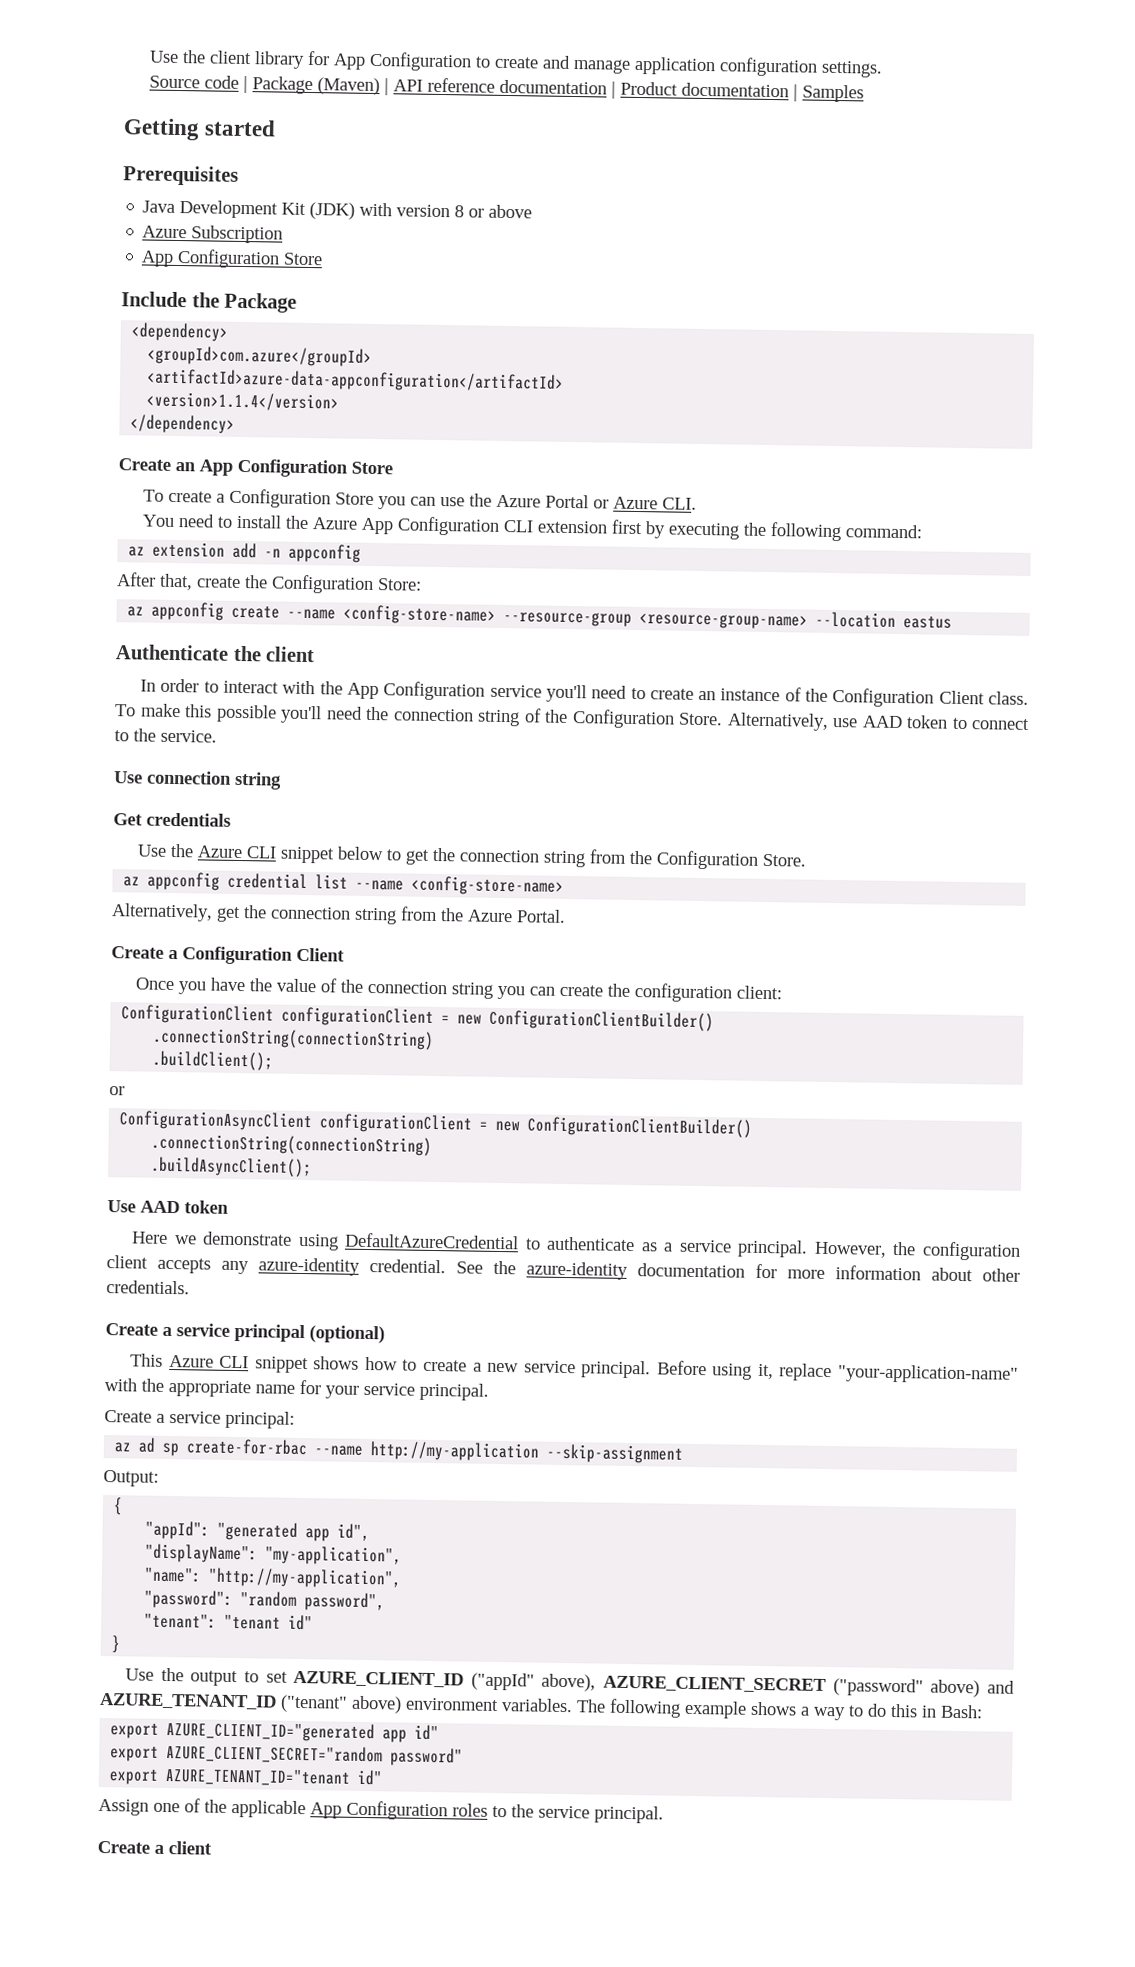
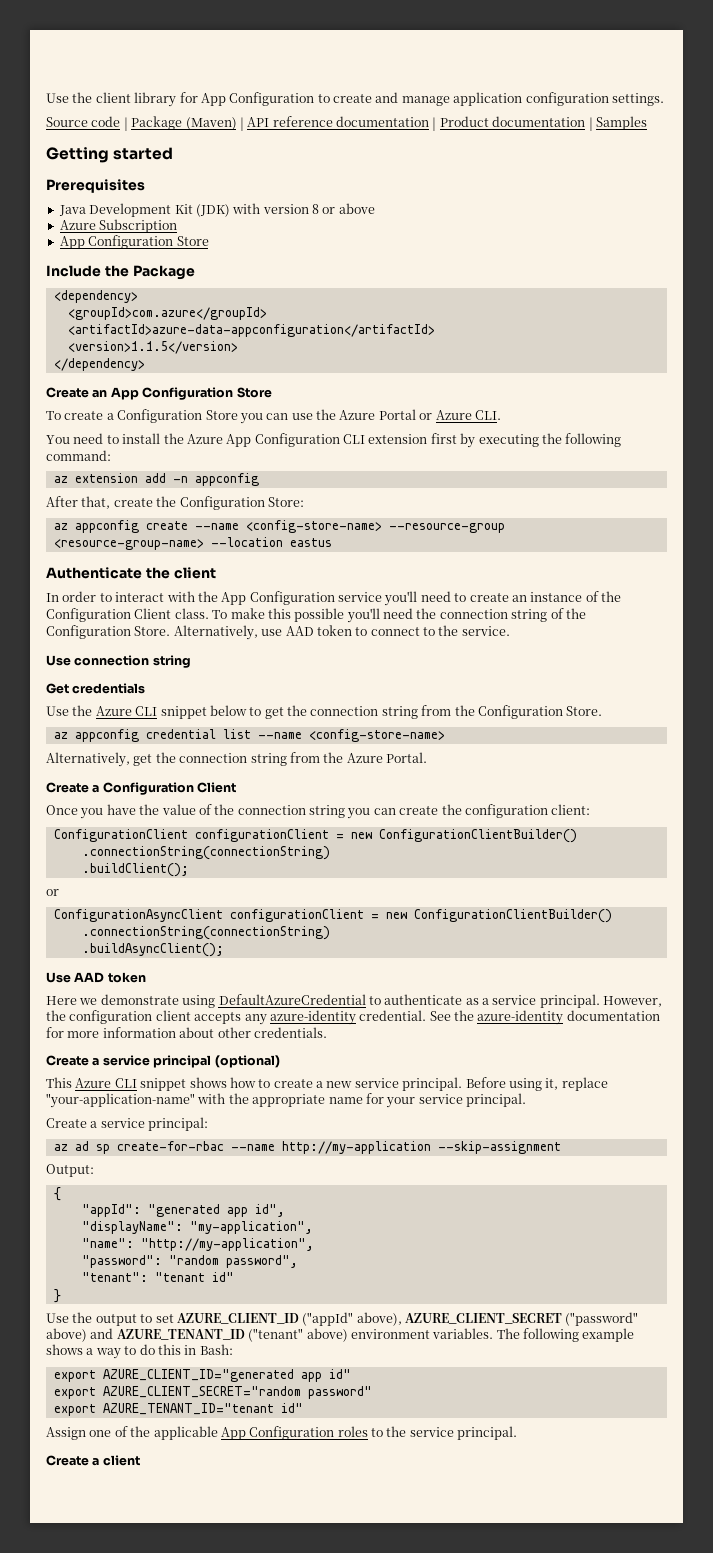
[146,391,340,412] <version>1.1.4</version> -> [67,341,238,354] <version>1.1.5</version>

